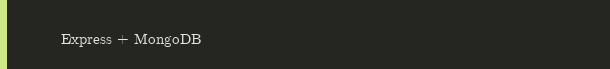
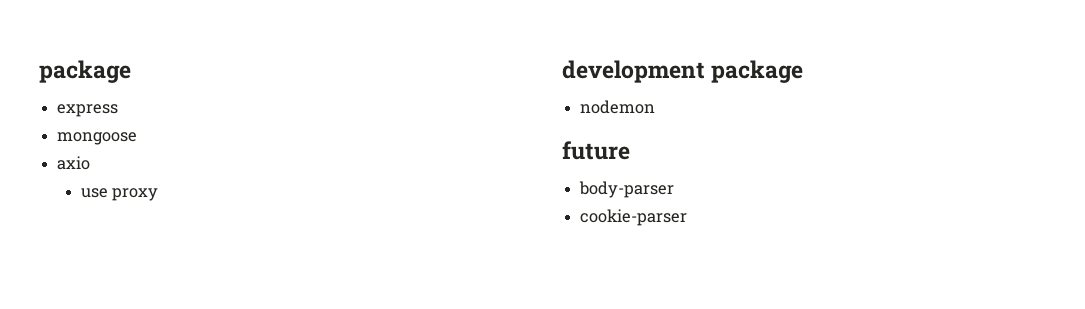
[61,33,202,47] Express + MongoDB -> [39,60,131,83] [57,104,119,117] [57,132,138,145] [57,156,91,170] [80,188,159,201] [562,60,804,83] [580,100,656,114] [562,141,630,160] [579,181,675,198] [580,209,688,226] package // express // mongoose // axio // use proxy // development package // nodemon // future // body-parser // cookie-parser

